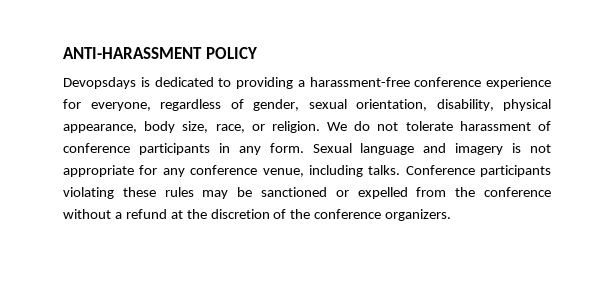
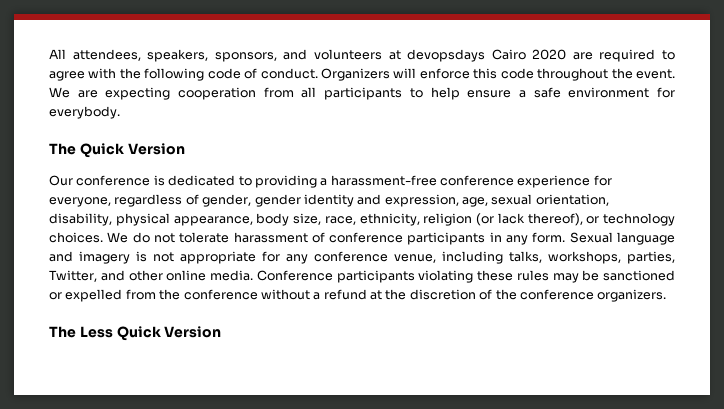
[63,47,257,59] [63,77,136,89] ANTI-HARASSMENT POLICY // Devopsdays -> [49,49,676,62] [49,68,676,81] [49,87,675,100] [49,106,120,119] [49,143,185,158] [49,175,151,186] All attendees, speakers, sponsors, and volunteers at devopsdays Cairo 2020 are required to agree with the following code of conduct. Organizers will enforce this code throughout the event. We are expecting cooperation from all participants to help ensure a safe environment for everybody. // The Quick Version // Our conference
(299, 105) none -> [254,194,488,207] gender identity and expression, age,
[251,121,320,133] or religion. -> [359,213,675,226] [49,232,103,243] ethnicity, religion (or lack thereof), or technology choices.
[368,165,401,175] talks. -> [509,251,675,264] [49,270,253,282] talks, workshops, parties, Twitter, and other online media.
(452, 215) none -> [49,326,222,341] // The Less Quick Version

